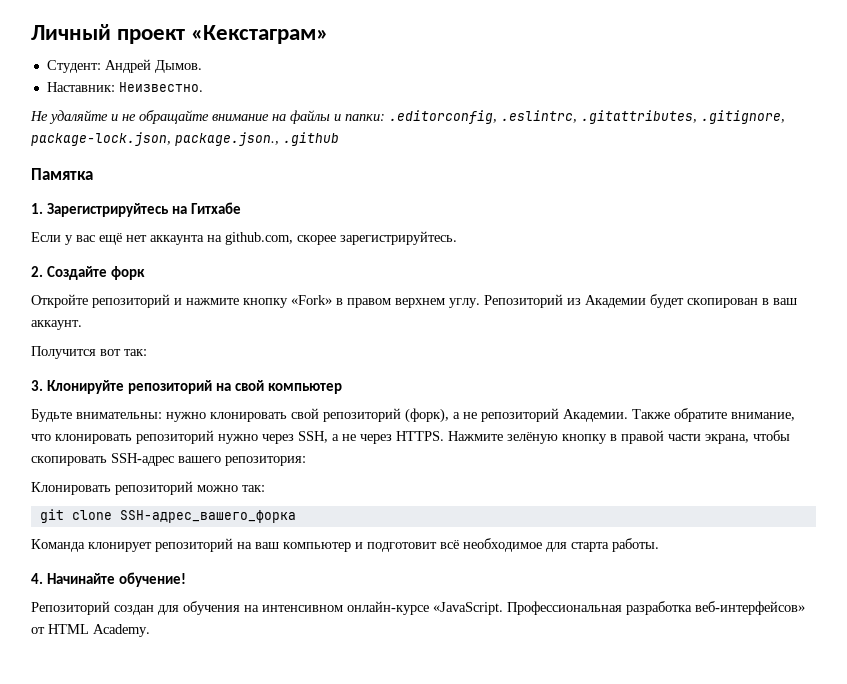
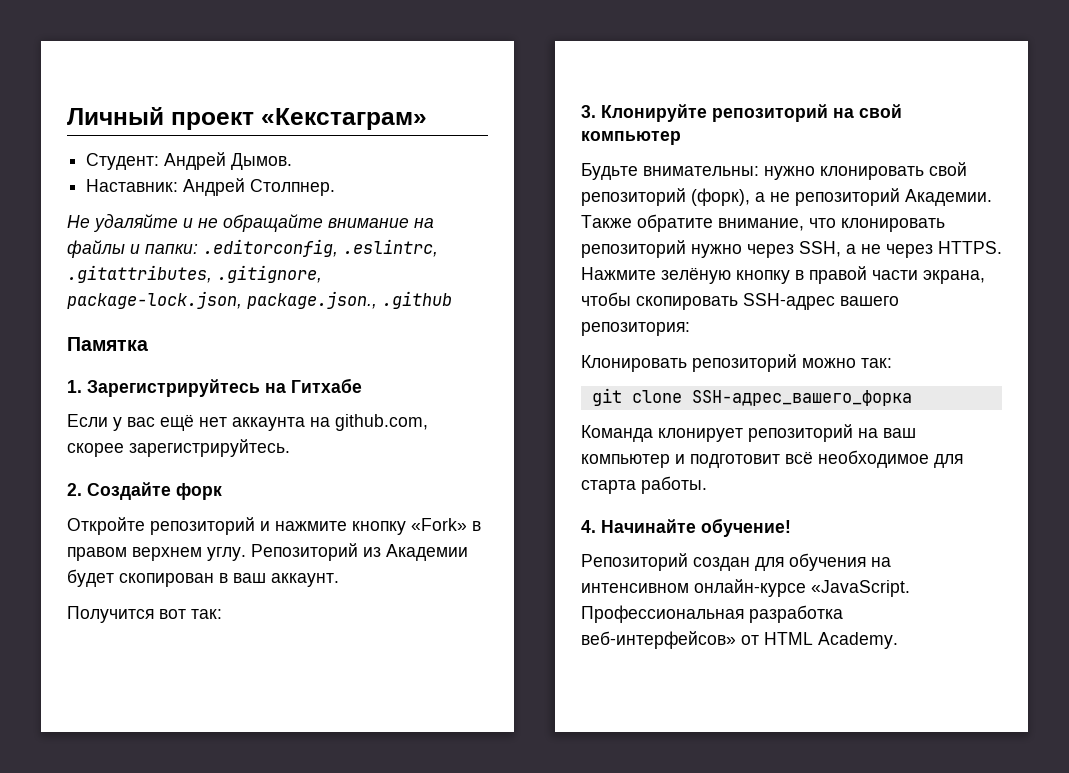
[118,82,203,92] Неизвестно. -> [183,178,336,196] Андрей Столпнер.

